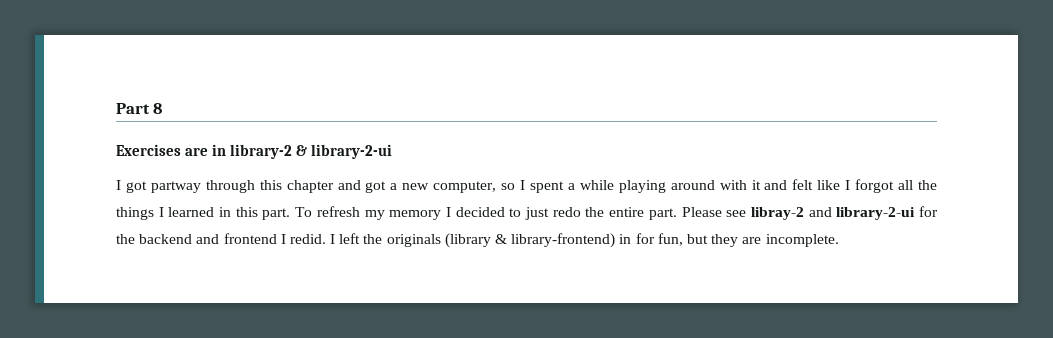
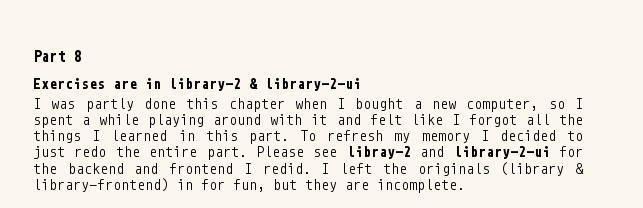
[125,180,387,193] got partway through this chapter and got -> [51,98,404,112] was partly done this chapter when I bought

